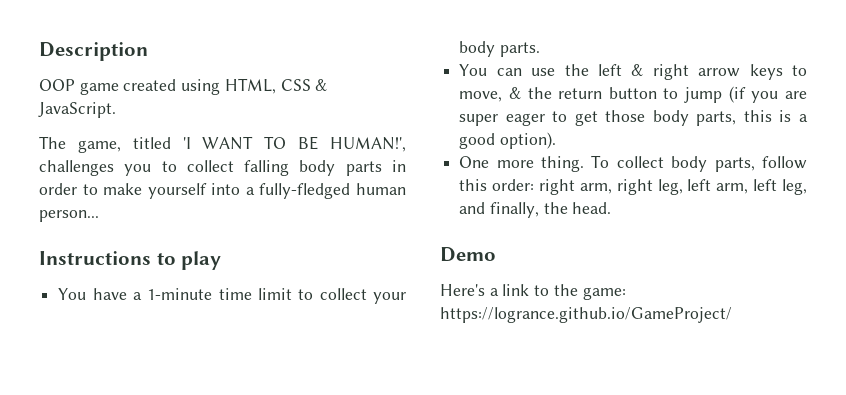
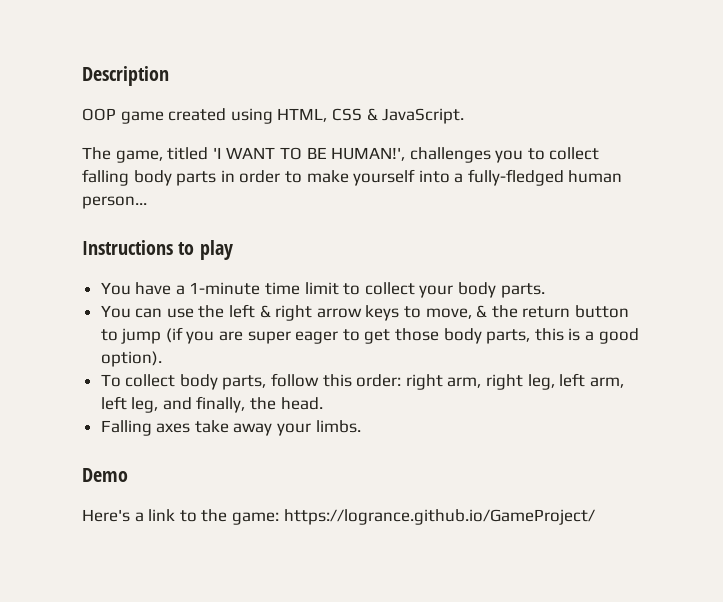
[459,156,585,172] One more thing. -> (162, 359) none
(612, 208) none -> [100,420,361,436] // Falling axes take away your limbs.

